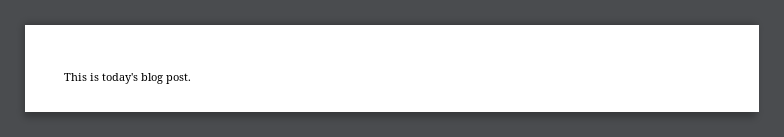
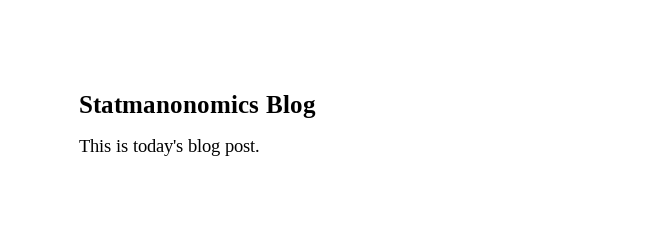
(64, 77) none -> [79,95,316,118] Statmanonomics Blog //

